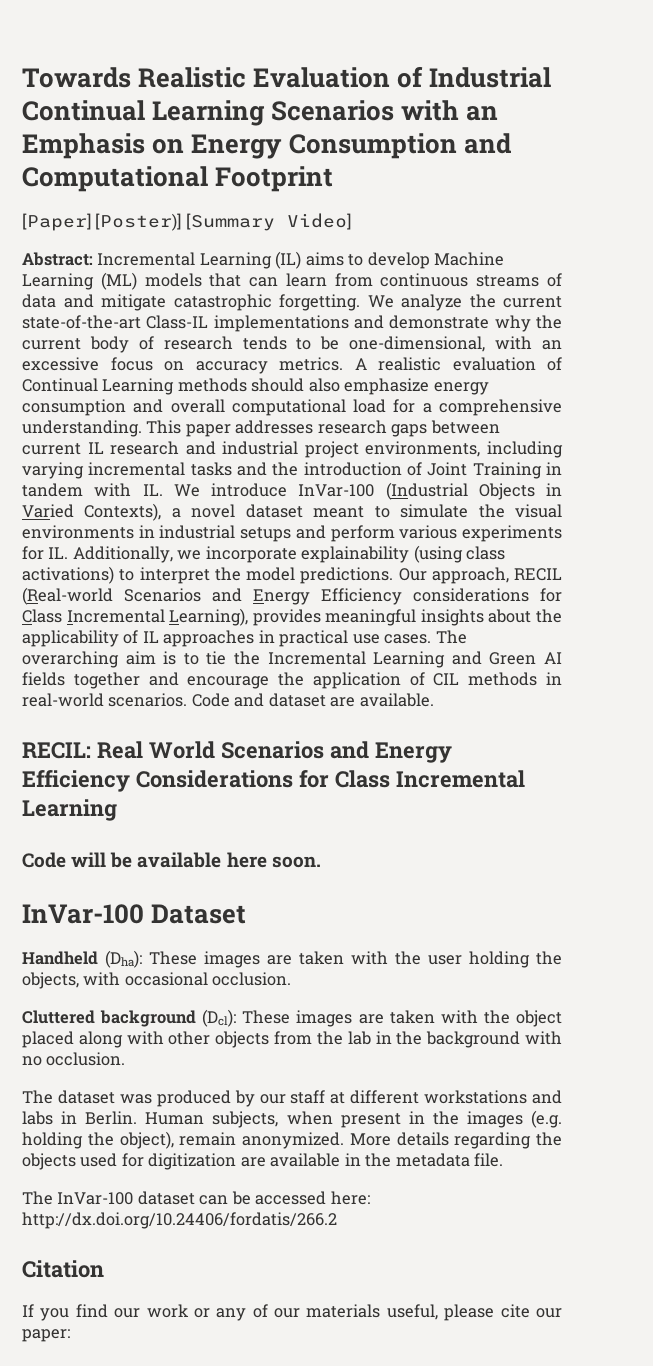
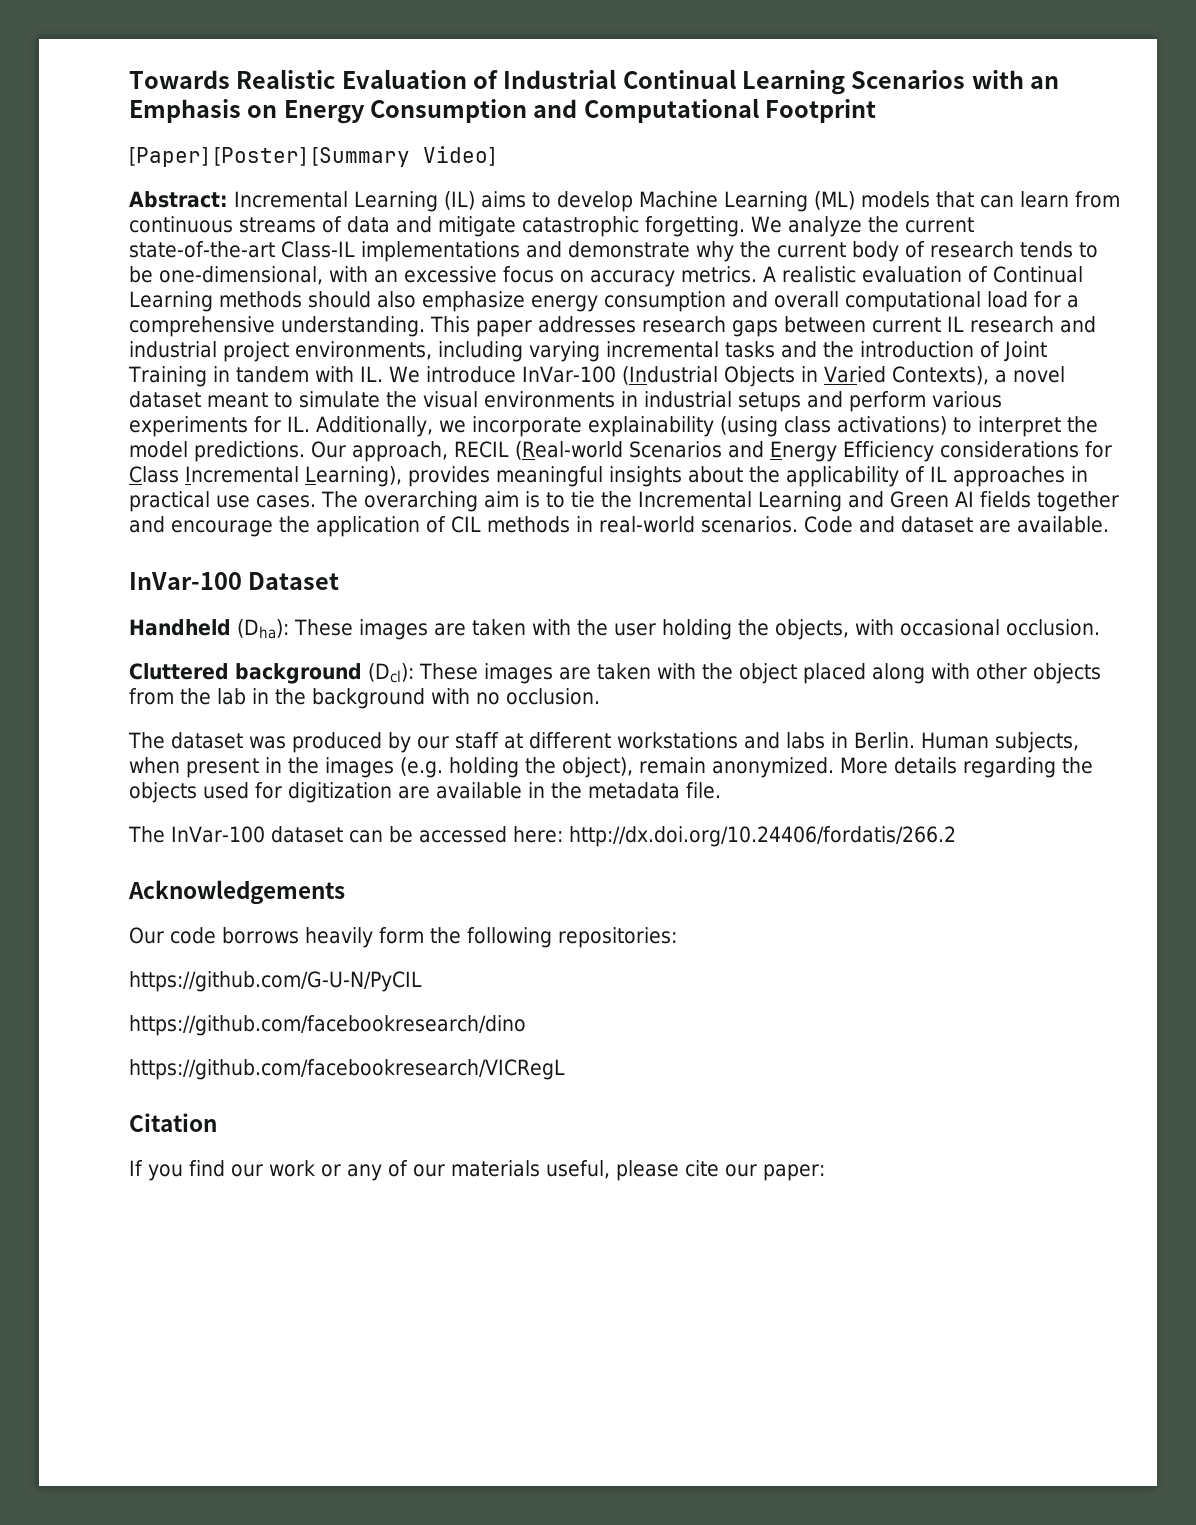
[95,213,182,231] [Poster)] -> [214,147,306,166] [Poster]
[22,741,452,763] [22,770,525,792] [22,799,117,821] [22,852,321,868] // RECIL: Real World Scenarios and Energy Efficiency Considerations for Class Incremental Learning // Code will be available here soon. -> (1109, 524) none
(337, 1220) none -> [128,880,345,905] [129,927,677,948] [129,971,422,992] [129,1015,526,1036] [129,1059,565,1080] // Acknowledgements // Our code borrows heavily form the following repositories: // https://github.com/G-U-N/PyCIL // https://github.com/facebookresearch/dino // https://github.com/facebookresearch/VICRegL

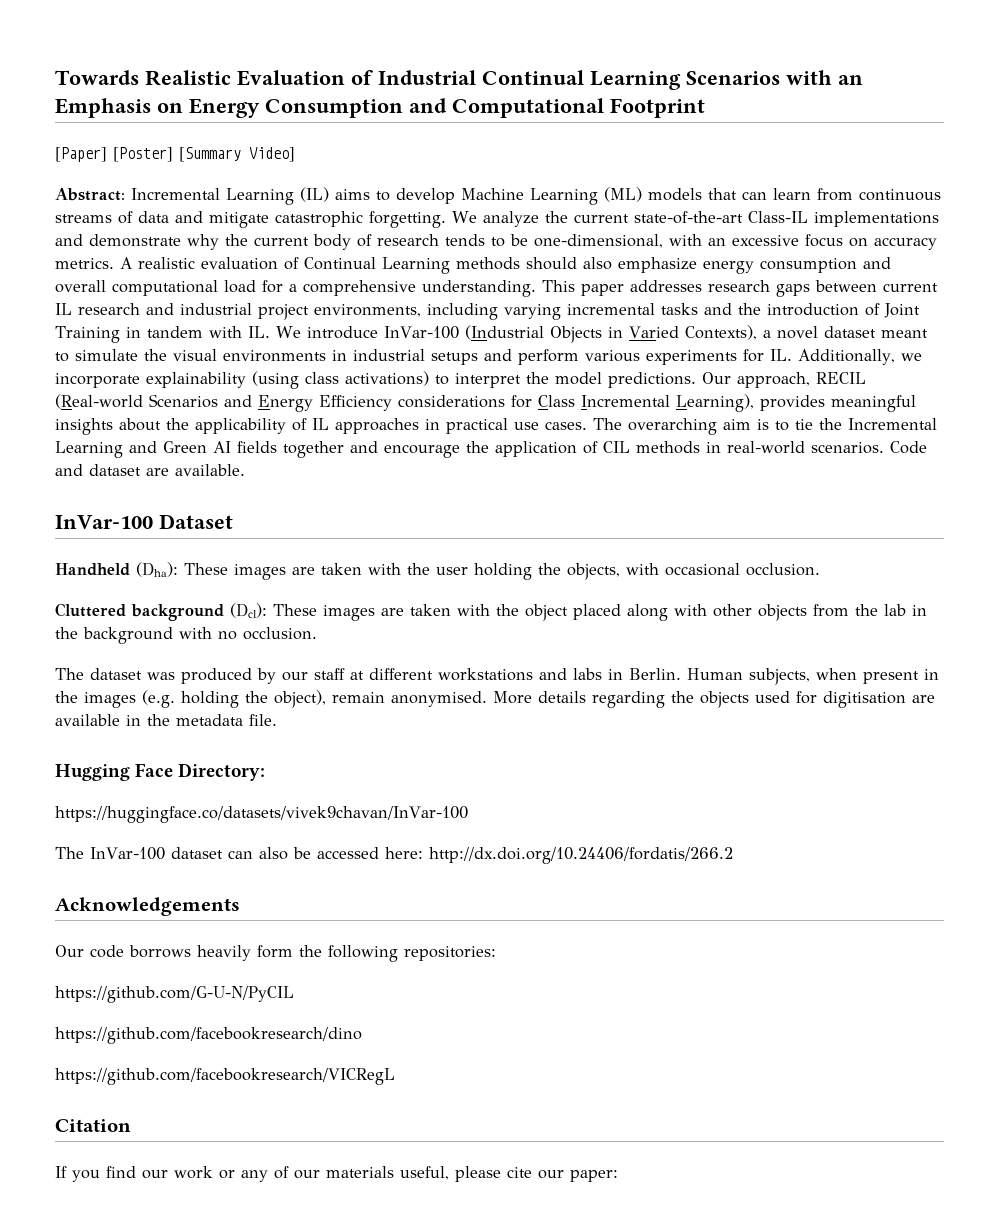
[712,757,834,778] anonymized. -> [391,691,487,707] anonymised.
[288,782,392,803] digitization -> [823,691,906,708] digitisation
(721, 790) none -> [55,763,266,781] [55,806,468,823] // Hugging Face Directory: // https://huggingface.co/datasets/vivek9chavan/InVar-100
(383, 836) none -> [258,847,288,860] also

